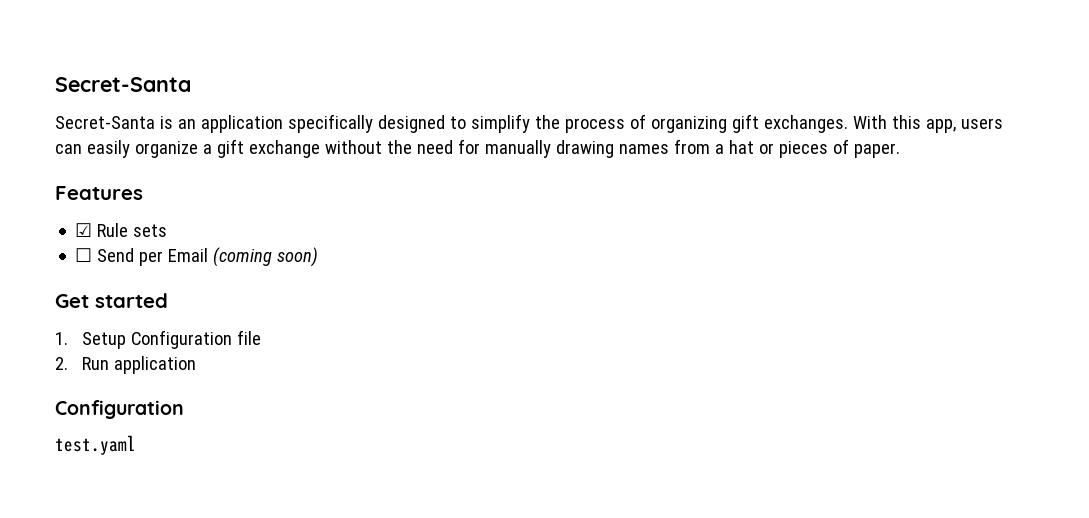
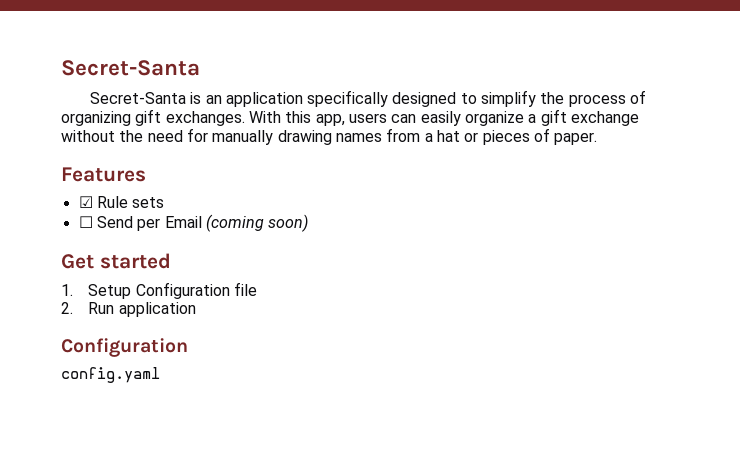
[55,435,136,455] test.yaml -> [61,367,160,383] config.yaml

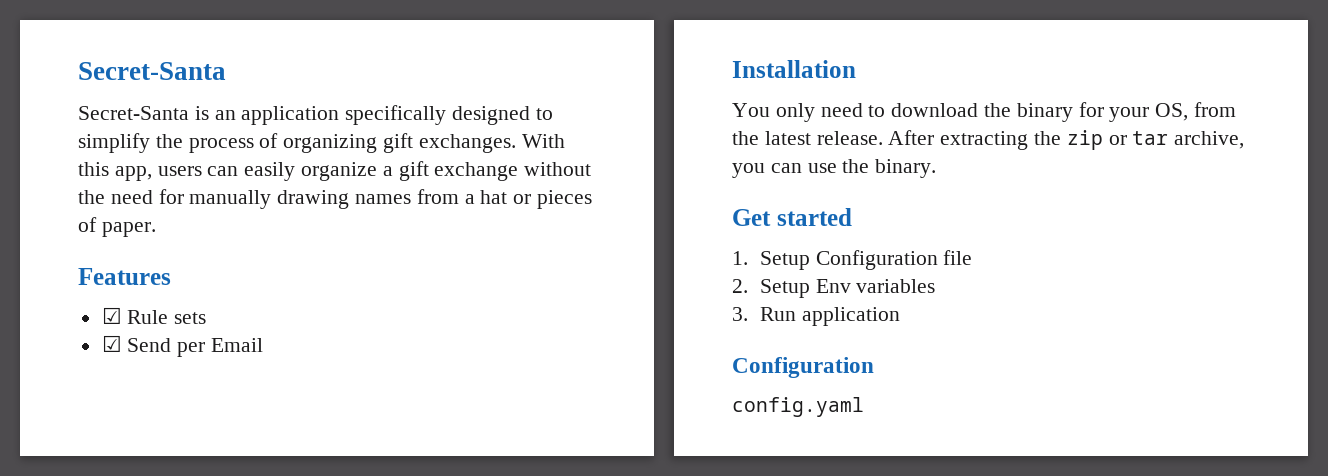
[78,216,93,228] ☐ -> [101,335,122,352] ☑
[205,214,309,232] (coming soon) -> [732,60,856,78] [732,102,1237,122] [732,130,1245,150] [732,159,937,178] // Installation // You only need to download the binary for your OS, from the latest release. After extracting the zip or tar archive, you can use the binary.
(73, 308) none -> [759,279,936,298] [732,307,748,321] Setup Env variables // 3.

